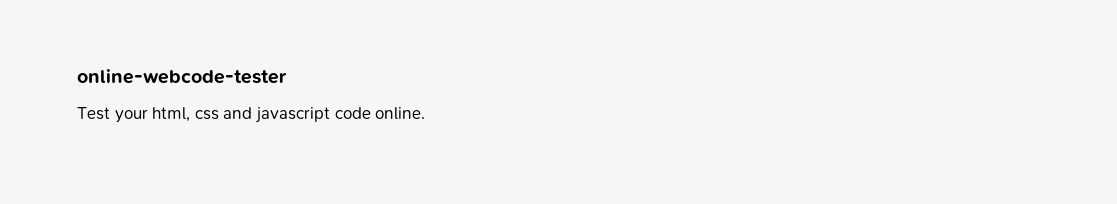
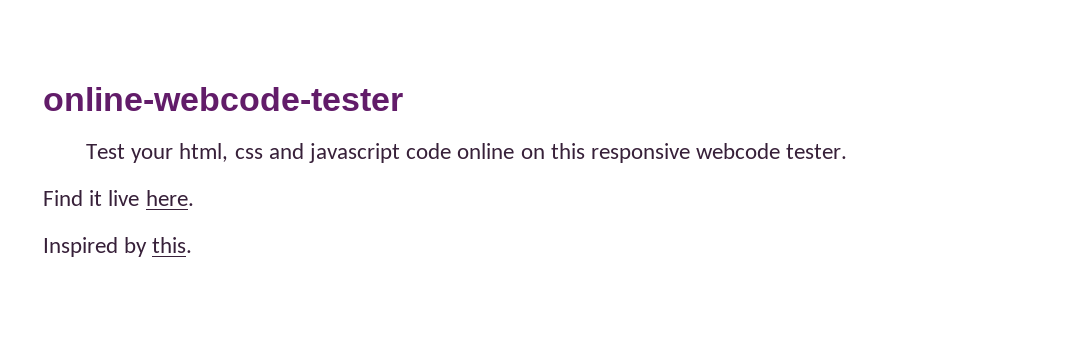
[375,107,426,120] online. -> [457,143,848,163] [43,190,194,206] [43,237,193,257] online on this responsive webcode tester. // Find it live here. // Inspired by this.

